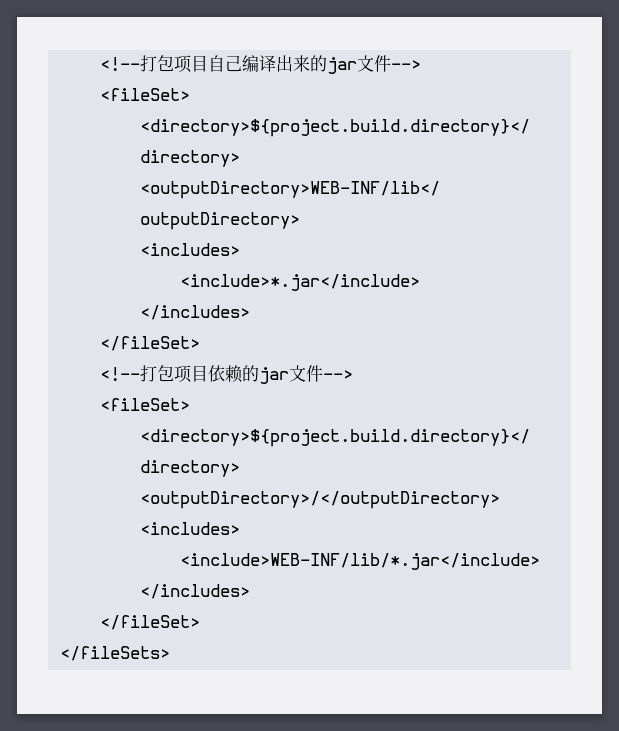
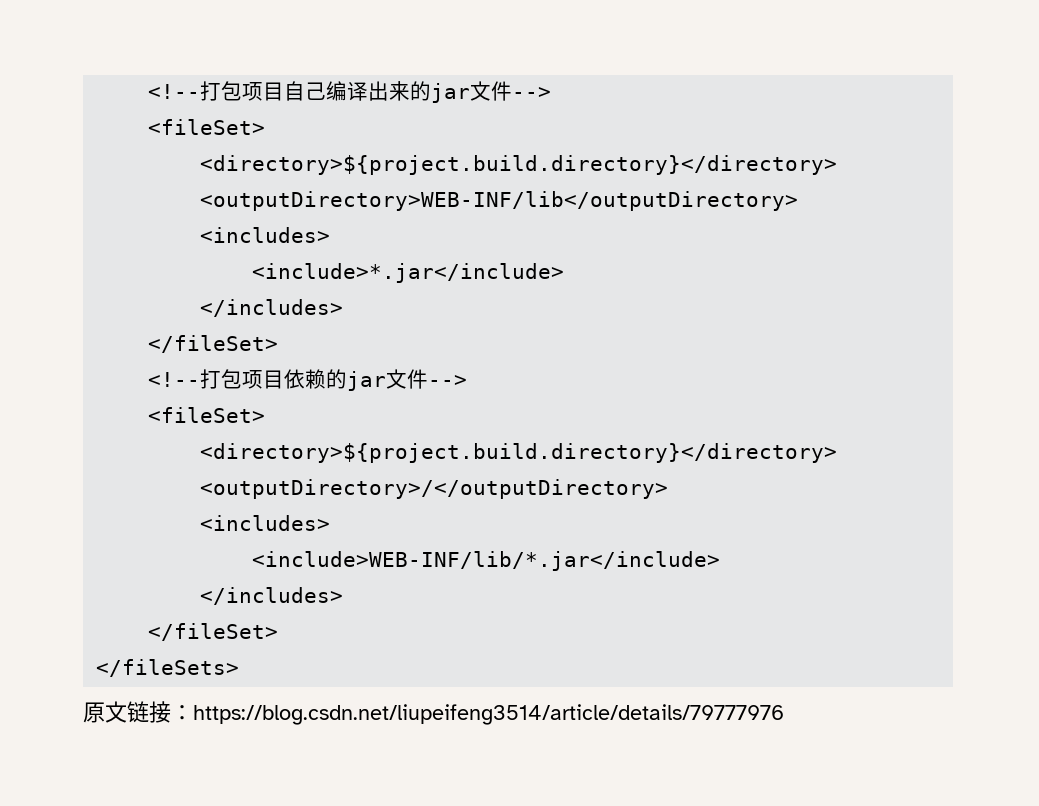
(170, 653) none -> [83,701,784,725] // 原文链接：https://blog.csdn.net/liupeifeng3514/article/details/79777976

